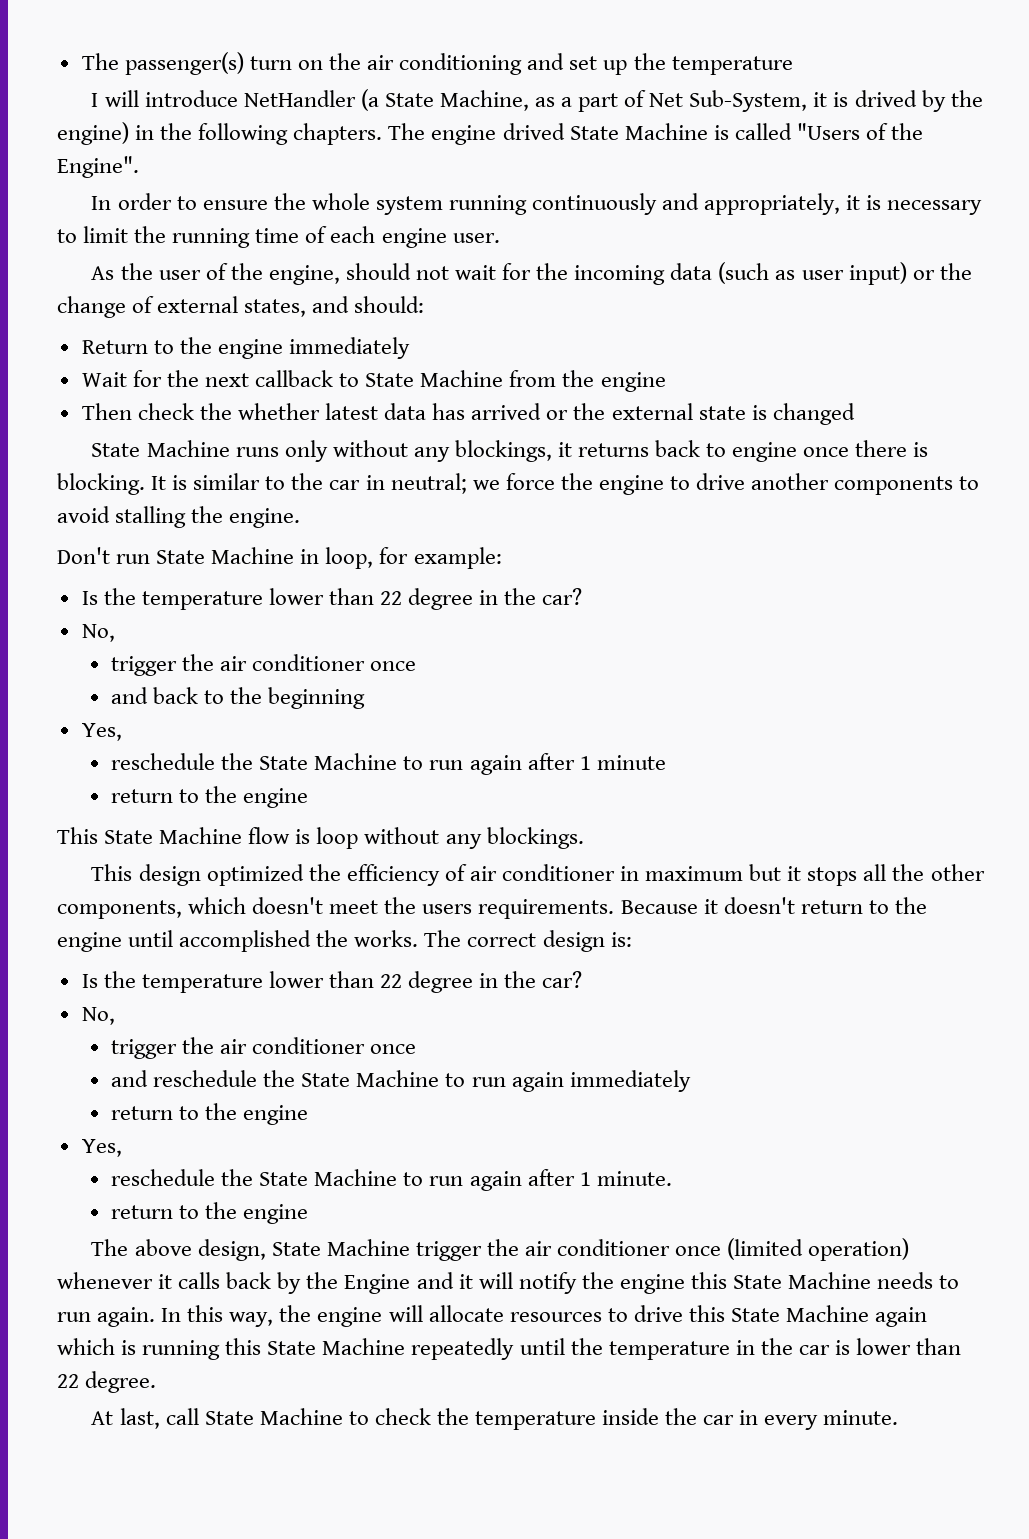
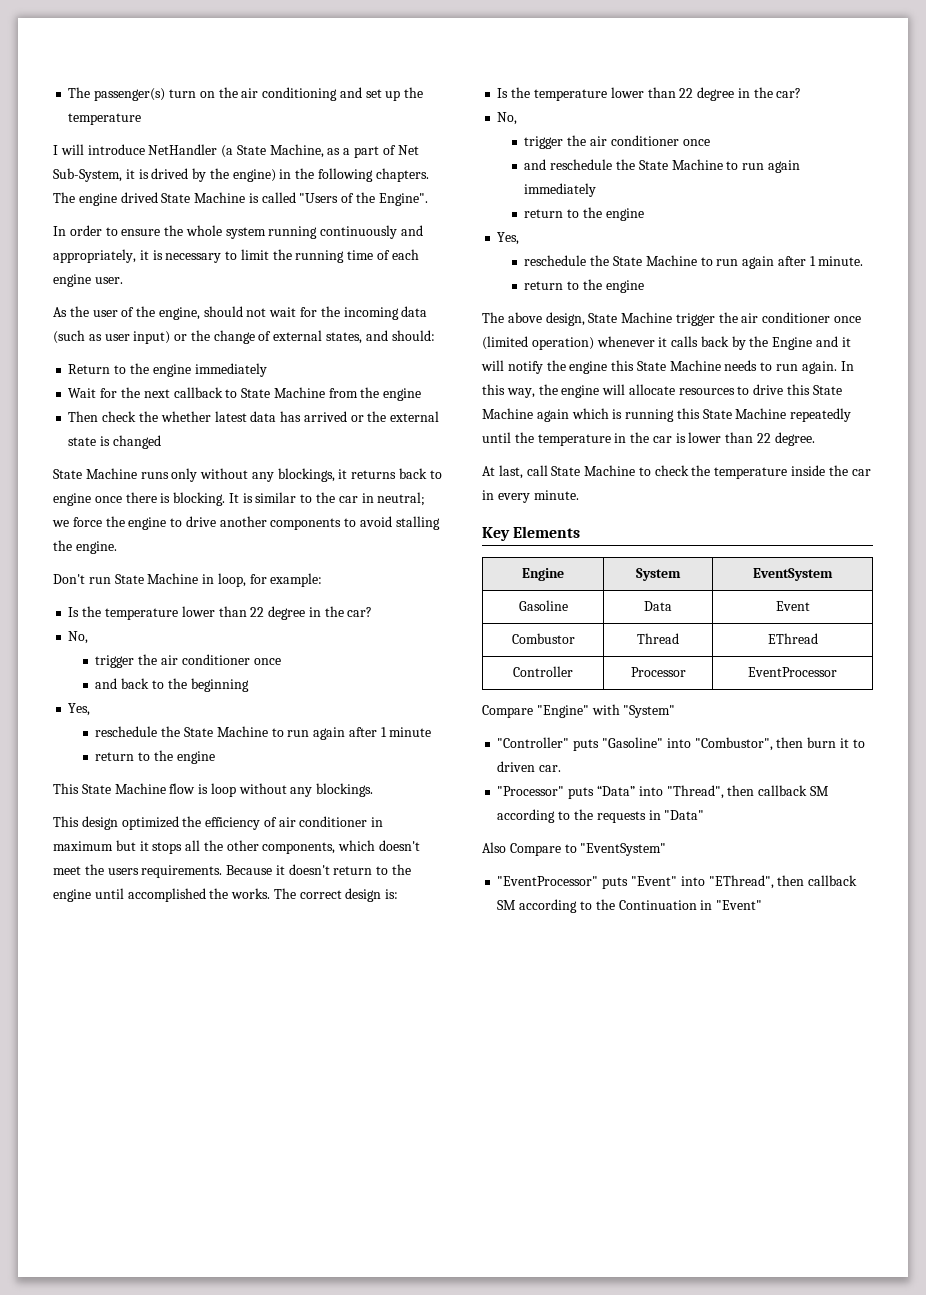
(899, 1417) none -> [482,526,581,541] [522,568,564,581] [636,568,681,581] [753,568,833,581] [518,600,568,611] [644,601,672,611] [775,601,810,611] [511,633,575,644] [637,633,679,644] [767,633,818,644] [513,666,573,677] [630,667,686,677] [748,667,837,677] [482,704,676,718] [497,737,865,751] [497,761,562,772] [497,785,829,799] [497,809,705,823] [482,842,667,856] [497,875,858,889] [497,899,763,913] // Key Elements // Engine | System | EventSystem // Gasoline | Data | Event // Combustor | Thread | EThread // Controller | Processor | EventProcessor // Compare "Engine" with "System" // "Controller" puts "Gasoline" into "Combustor", then burn it to driven car. // "Processor" puts “Data” into "Thread", then callback SM according to the requests in "Data" // Also Compare to "EventSystem" // "EventProcessor" puts "Event" into "EThread", then callback SM according to the Continuation in "Event"

